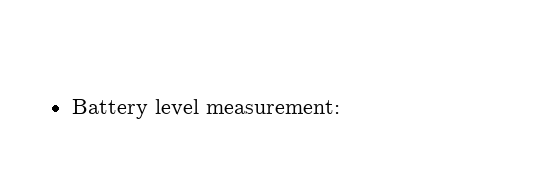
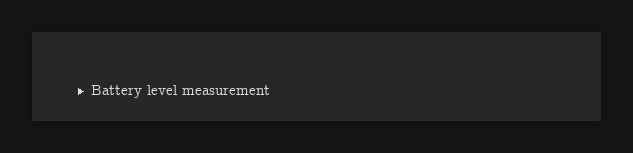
[205,100,340,114] measurement: -> [181,85,270,95] measurement

